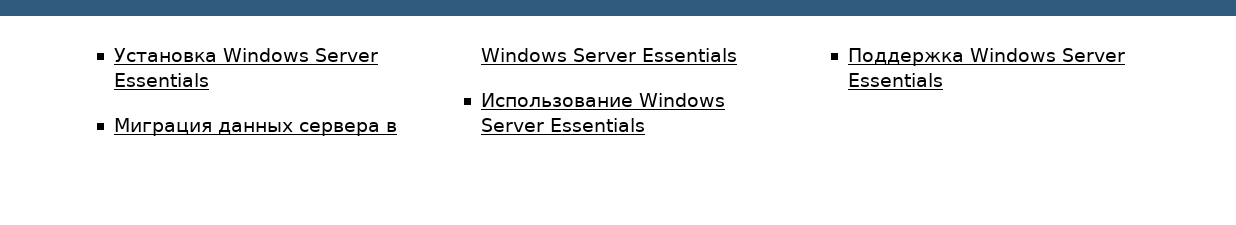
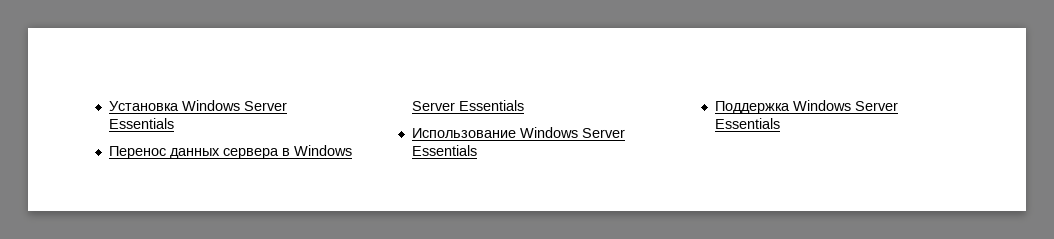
[113,118,212,136] Миграция -> [108,146,166,159] Перенос

